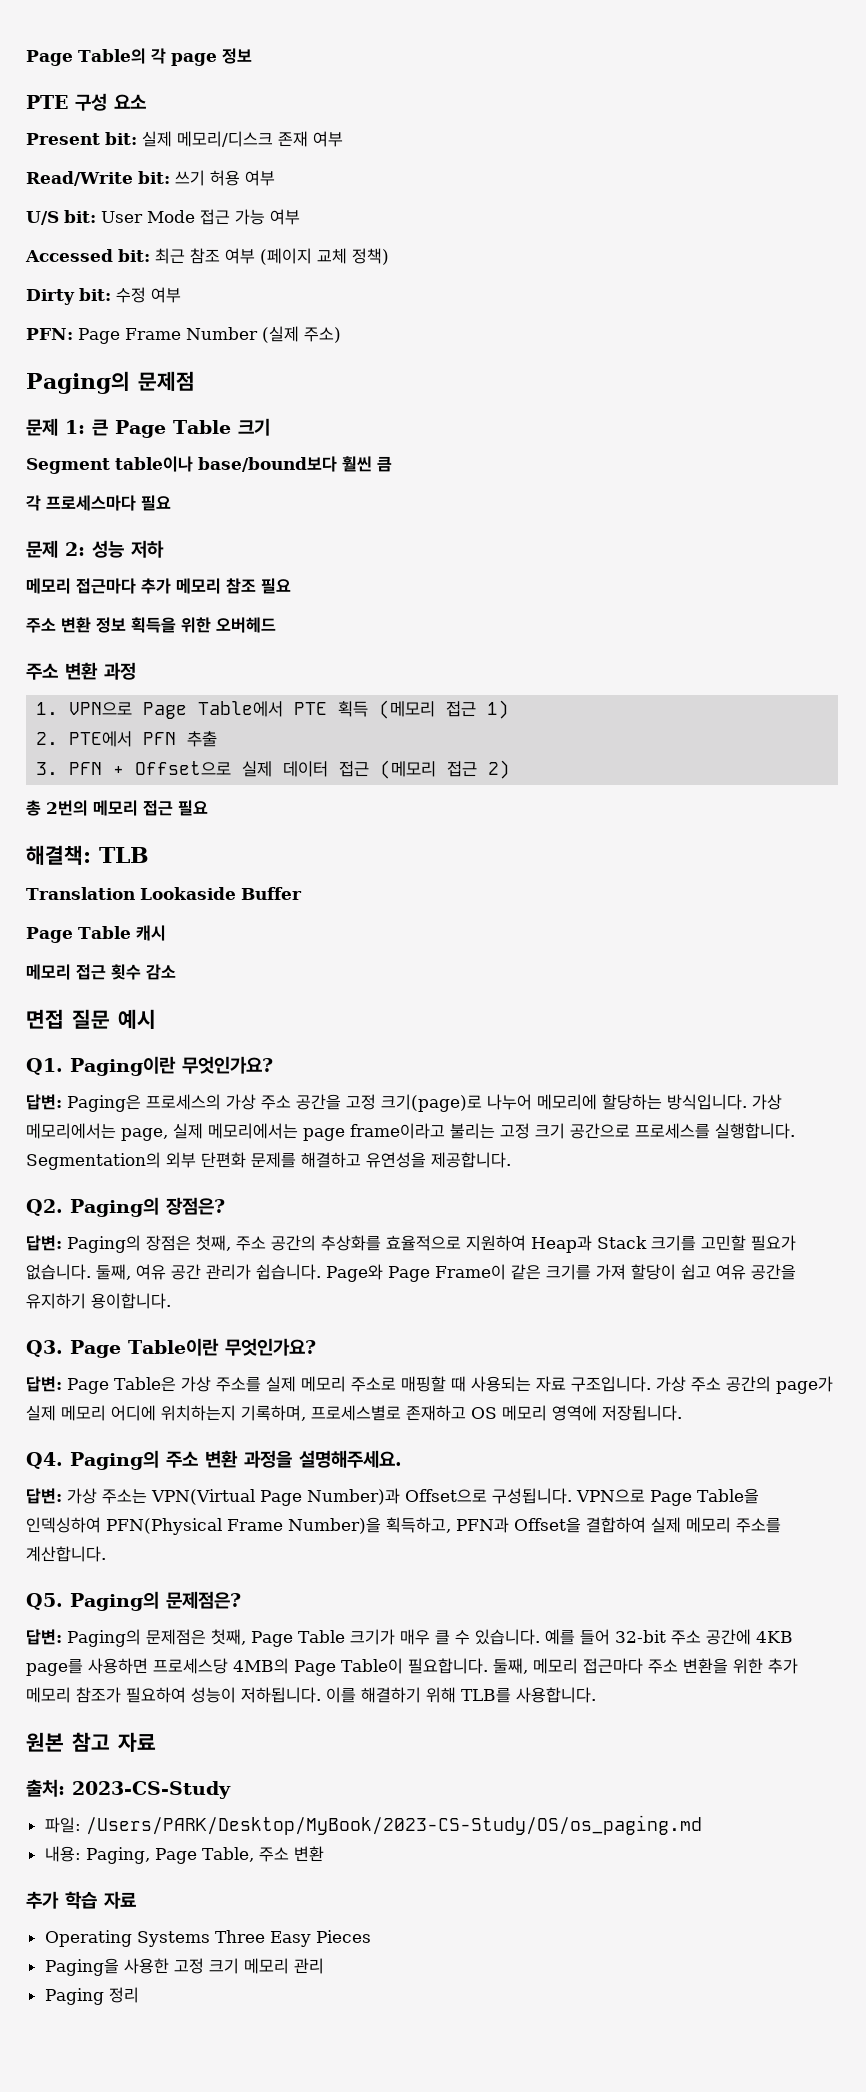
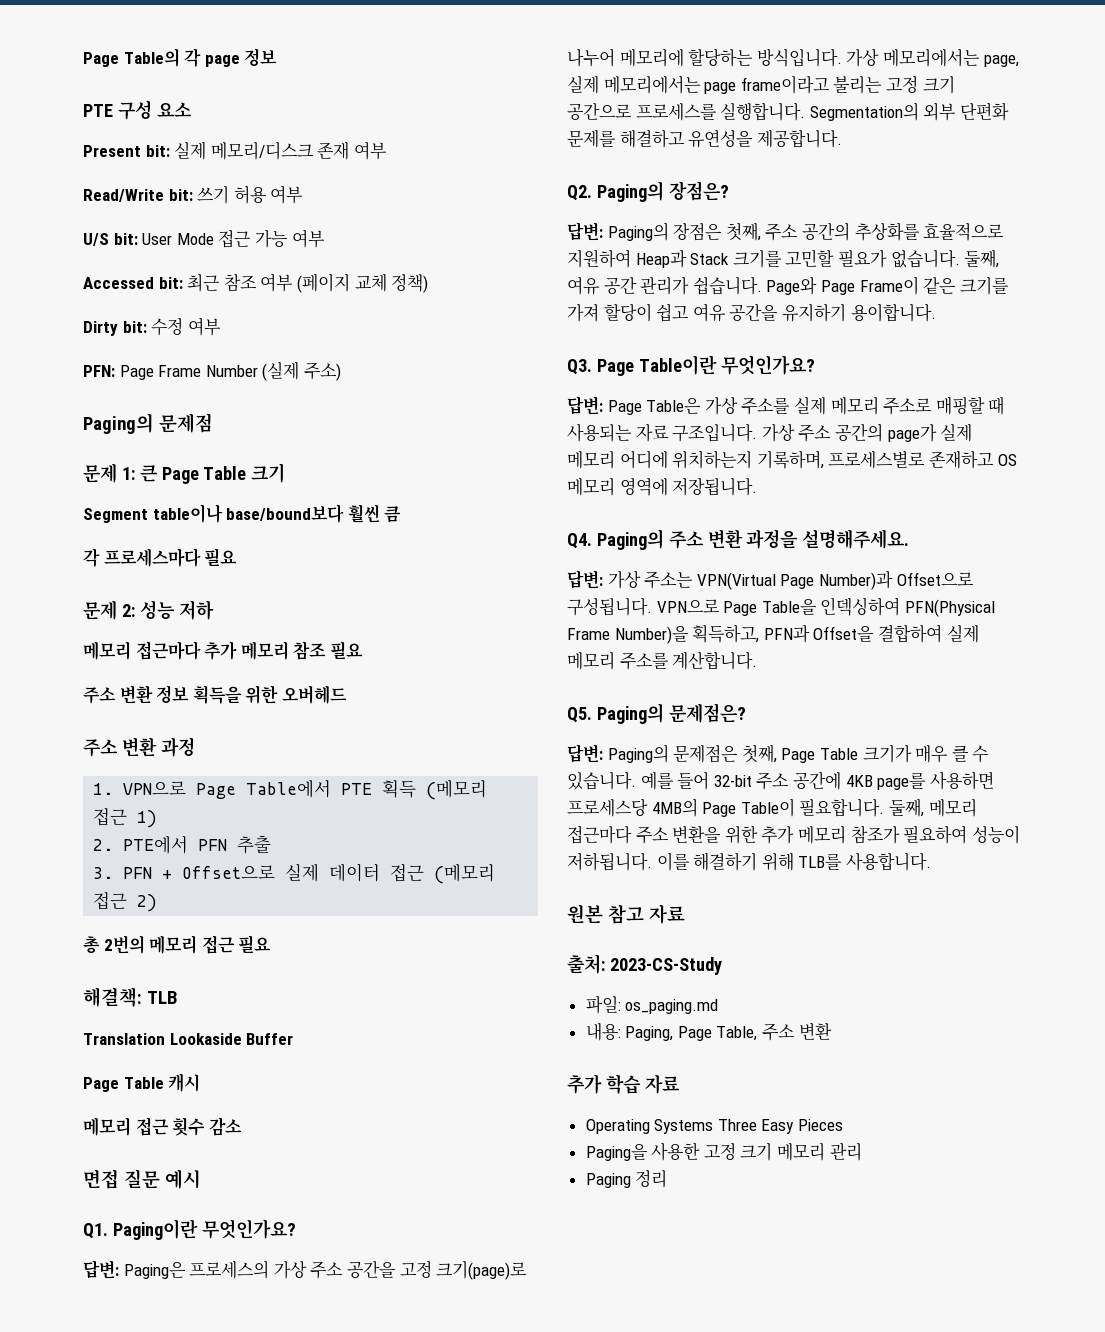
[85,1815,702,1835] /Users/PARK/Desktop/MyBook/2023-CS-Study/OS/os_paging.md -> [625,999,719,1014] os_paging.md

